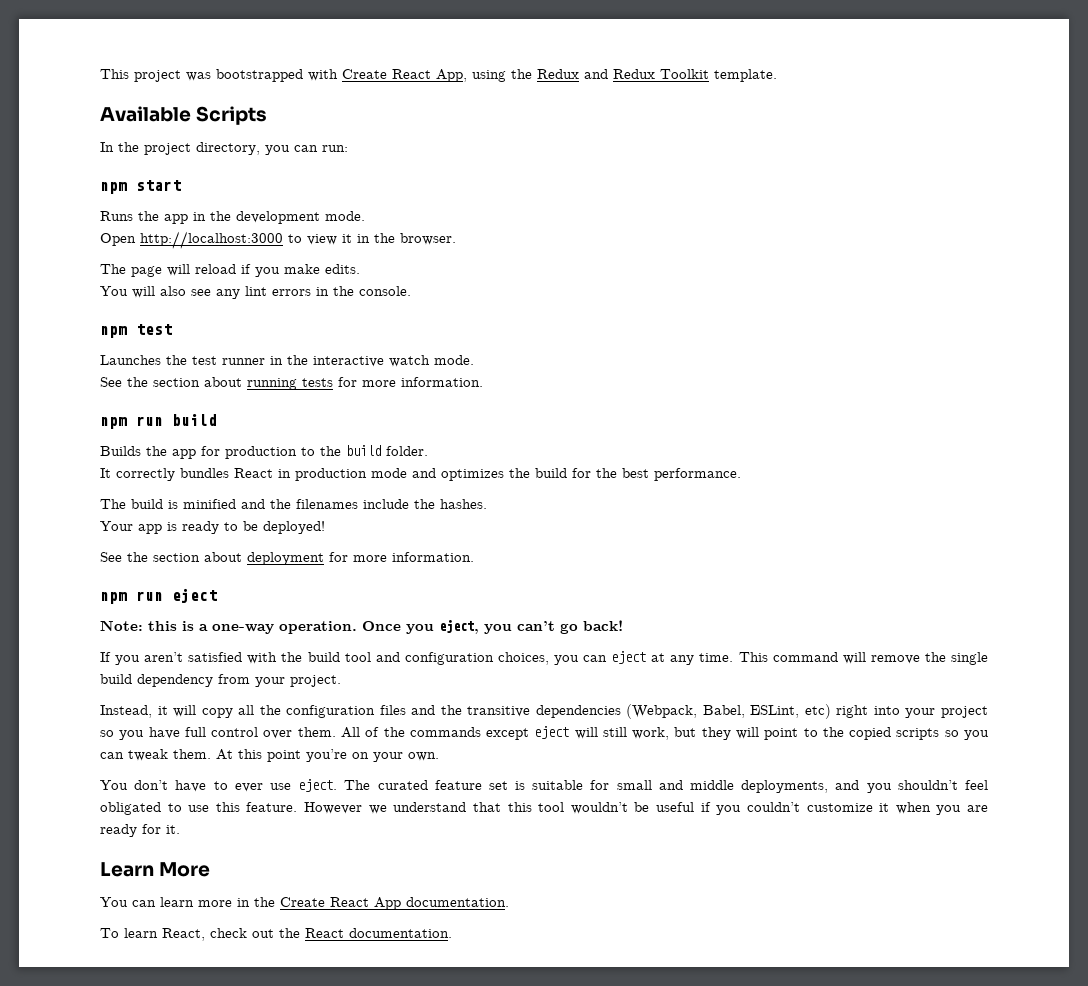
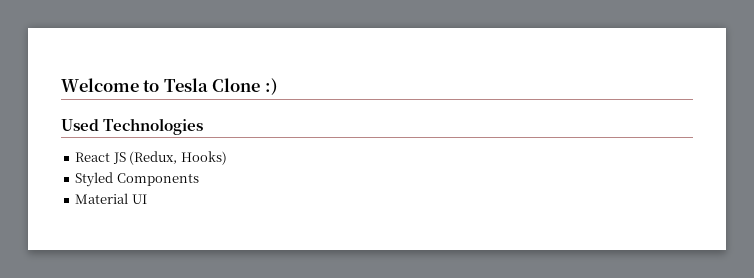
[100,69,777,82] [100,106,268,125] [100,142,348,155] [100,180,181,194] [100,211,365,224] [100,231,456,249] [100,264,360,277] [100,286,411,299] [100,324,172,338] [100,355,474,367] [100,377,483,390] [100,414,217,429] [100,445,428,459] [100,468,741,481] [100,499,487,509] [100,521,325,534] [100,552,474,565] [100,588,217,604] [100,620,623,634] [100,651,989,665] [100,674,341,687] [100,704,988,719] [100,726,989,740] [100,749,439,762] [100,779,988,793] [100,802,988,815] [100,824,180,837] [100,862,211,877] [100,897,509,910] [100,928,452,941] This project was bootstrapped with Create React App, using the Redux and Redux Toolkit template. // Available Scripts // In the project directory, you can run: // npm start // Runs the app in the development mode. // Open http://localhost:3000 to view it in the browser. // The page will reload if you make edits. // You will also see any lint errors in the console. // npm test // Launches the test runner in the interactive watch mode. // See the section about running tests for more information. // npm run build // Builds the app for production to the build folder. // It correctly bundles React in production mode and optimizes the build for the best performance. // The build is minified and the filenames include the hashes. // Your app is ready to be deployed! // See the section about deployment for more information. // npm run eject // Note: this is a one-way operation. Once you eject, you can’t go back! // If you aren’t satisfied with the build tool and configuration choices, you can eject at any time. This command will remove the single build dependency from your project. // Instead, it will copy all the configuration files and the transitive dependencies (Webpack, Babel, ESLint, etc) right into your project so you have full control over them. All of the commands except eject will still work, but they will point to the copied scripts so you can tweak them. At this point you’re on your own. // You don’t have to ever use eject. The curated feature set is suitable for small and middle deployments, and you shouldn’t feel obligated to use this feature. However we understand that this tool wouldn’t be useful if you couldn’t customize it when you are ready for it. // Learn More // You can learn more in the Create React App documentation. // To learn React, check out the React documentation. -> [61,78,278,95] [61,118,204,135] [75,151,227,165] [75,172,199,187] [75,193,147,204] Welcome to Tesla Clone :) // Used Technologies // React JS (Redux, Hooks) // Styled Components // Material UI

